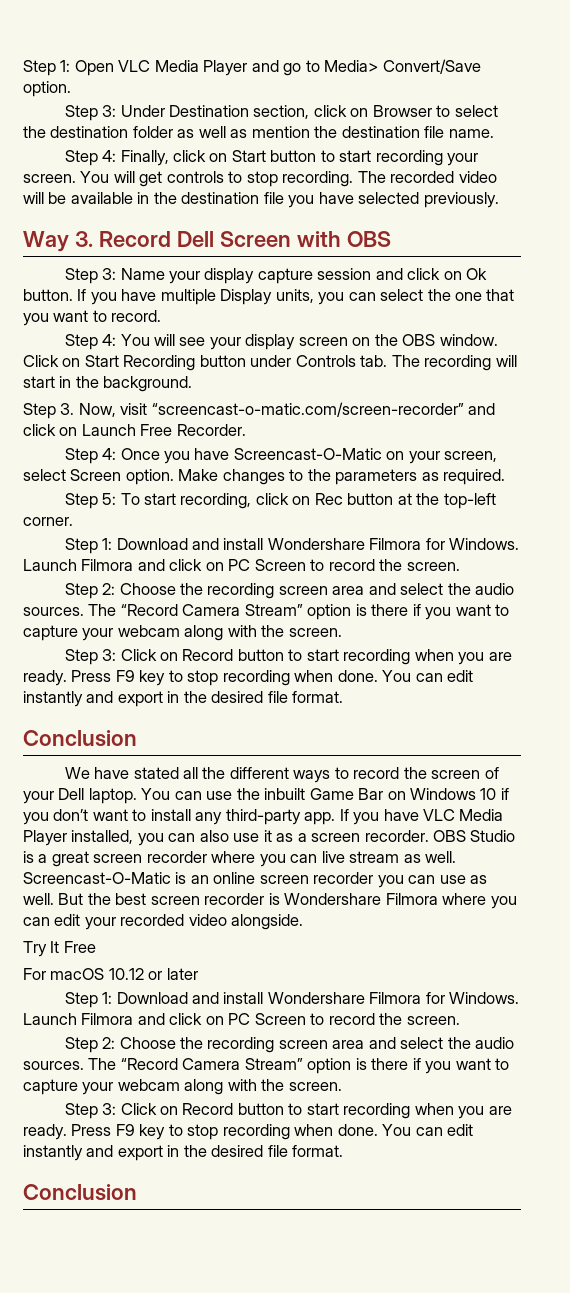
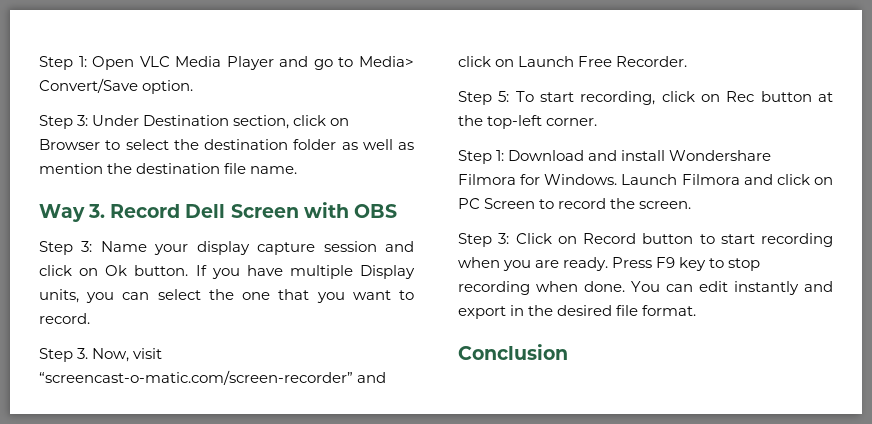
[64,150,479,166] [23,171,497,187] [23,192,499,208] // Step 4: Finally, click on Start button to start recording your screen. You will get controls to stop recording. The recorded video will be available in the destination file you have selected previously. -> (298, 170) none
[64,334,498,350] [23,355,517,371] [23,376,193,392] // Step 4: You will see your display screen on the OBS window. Click on Start Recording button under Controls tab. The recording will start in the background. -> (90, 318) none
[64,448,498,464] [23,469,506,485] // Step 4: Once you have Screencast-O-Matic on your screen, select Screen option. Make changes to the parameters as required. -> (688, 61) none
[64,583,515,599] [23,604,510,620] [23,625,342,641] // Step 2: Choose the recording screen area and select the audio sources. The “Record Camera Stream” option is there if you want to capture your webcam along with the screen. -> (692, 205) none
[64,767,499,783] [23,788,509,804] [23,809,504,825] [23,830,516,846] [23,851,457,867] [23,872,488,888] [23,893,517,909] [23,914,304,930] [23,941,96,957] [23,968,198,980] [64,992,520,1008] [23,1013,460,1025] [64,1037,515,1053] [23,1058,510,1074] [23,1079,342,1095] [64,1103,512,1119] [23,1124,474,1140] [23,1145,344,1161] [23,1184,137,1201] // We have stated all the different ways to record the screen of your Dell laptop. You can use the inbuilt Game Bar on Windows 10 if you don’t want to install any third-party app. If you have VLC Media Player installed, you can also use it as a screen recorder. OBS Studio is a great screen recorder where you can live stream as well. Screencast-O-Matic is an online screen recorder you can use as well. But the best screen recorder is Wondershare Filmora where you can edit your recorded video alongside. // Try It Free // For macOS 10.12 or later // Step 1: Download and install Wondershare Filmora for Windows. Launch Filmora and click on PC Screen to record the screen. // Step 2: Choose the recording screen area and select the audio sources. The “Record Camera Stream” option is there if you want to capture your webcam along with the screen. // Step 3: Click on Record button to start recording when you are ready. Press F9 key to stop recording when done. You can edit instantly and export in the desired file format. // Conclusion -> (568, 352) none

